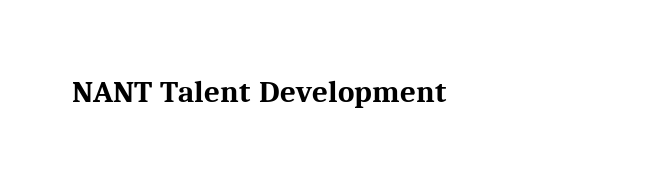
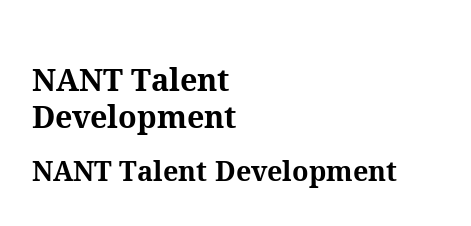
[72,80,447,108] NANT Talent Development -> [32,67,230,91] [32,104,236,135] [32,160,397,188] NANT Talent Development // NANT Talent Development

